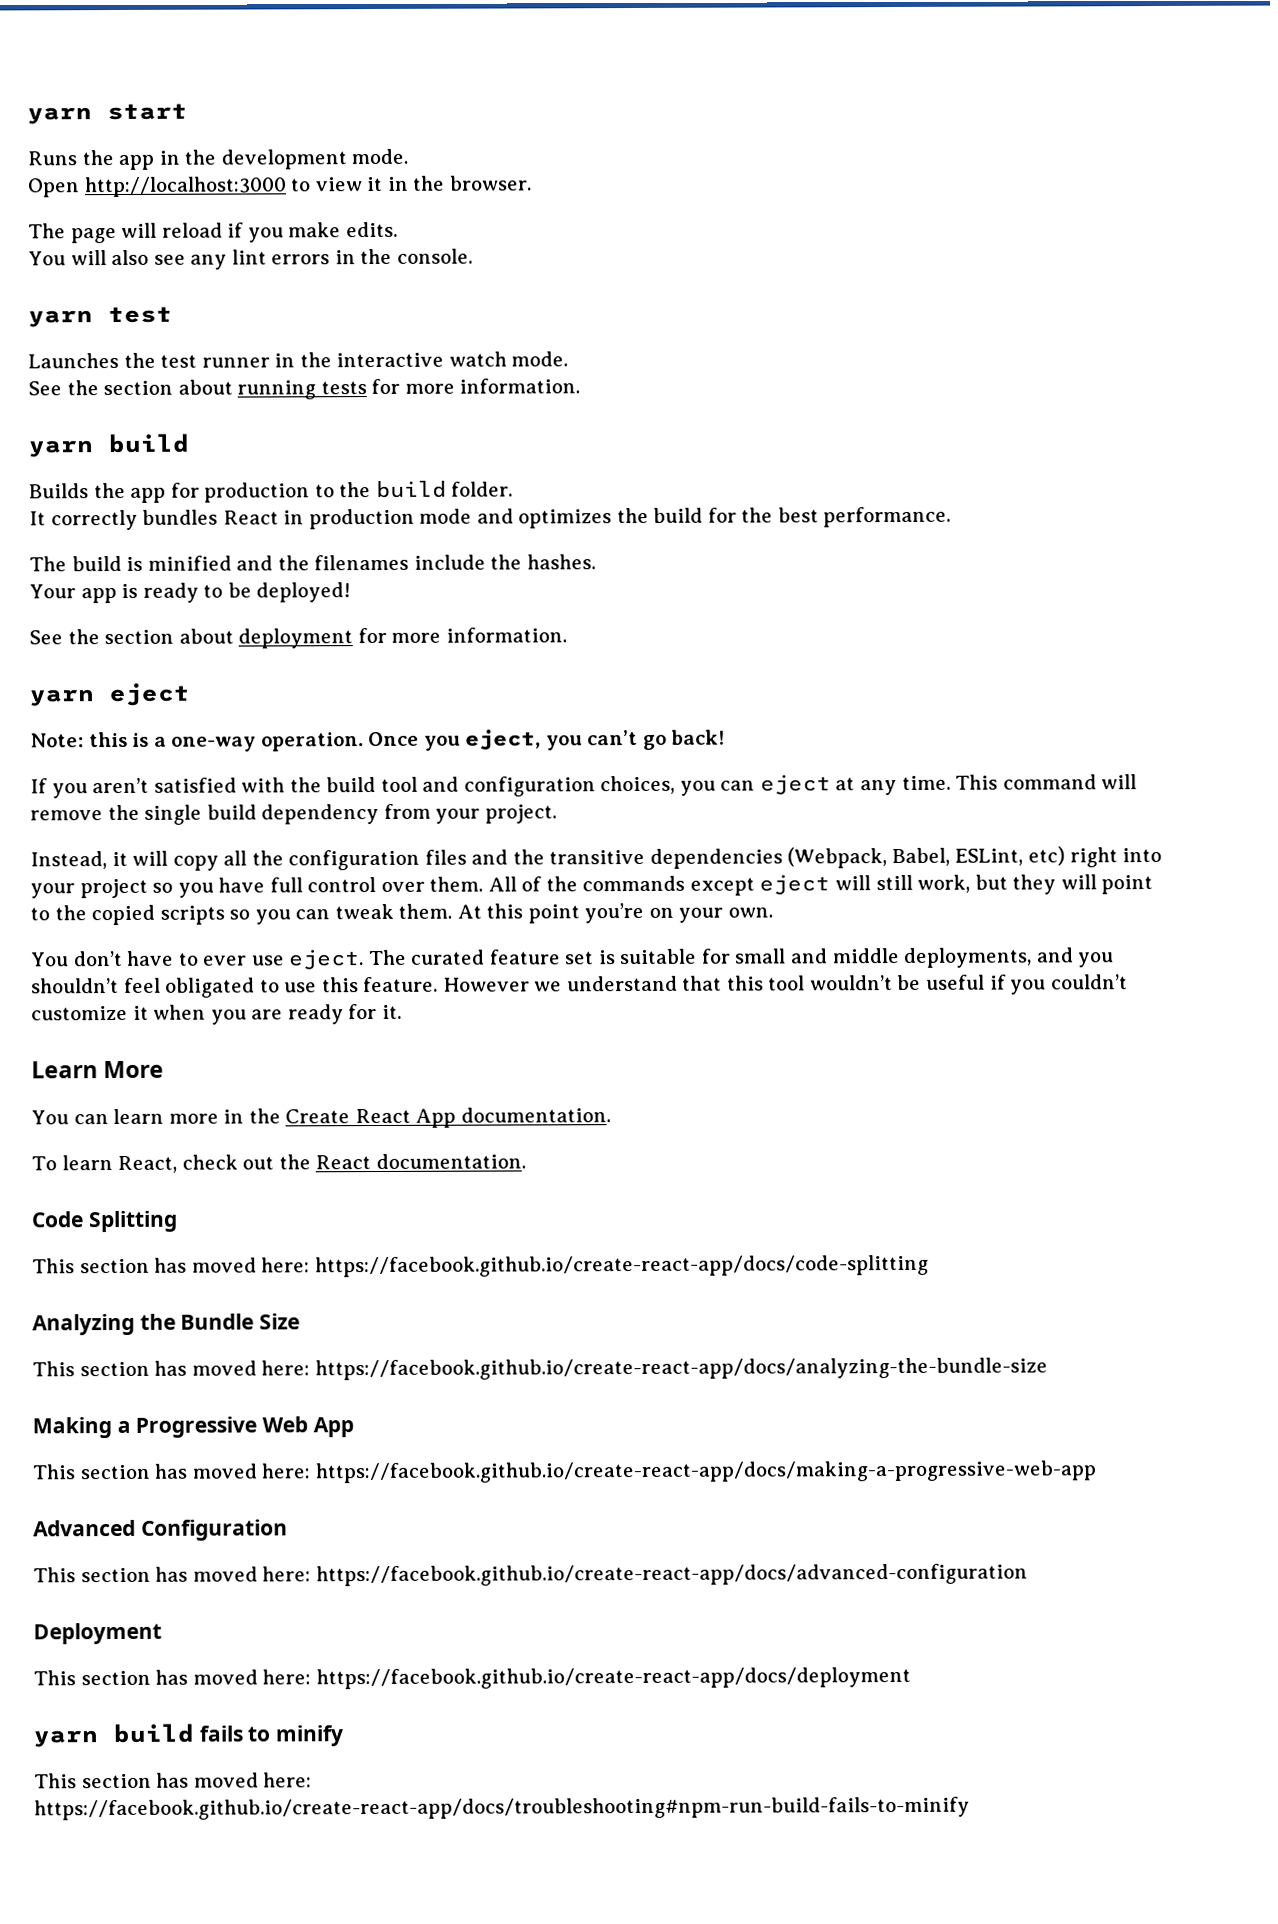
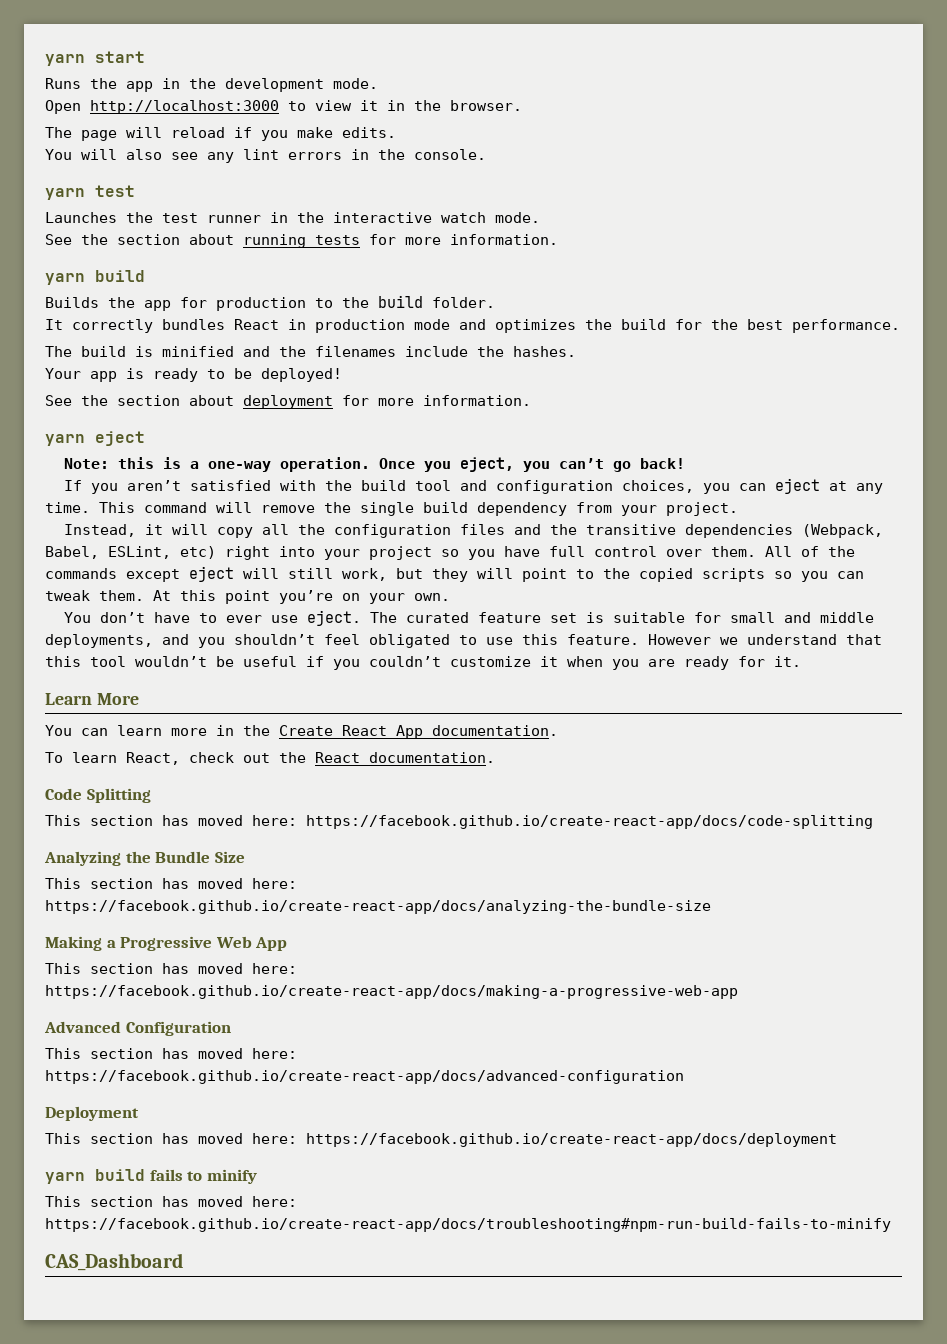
(970, 1808) none -> [45,1253,183,1271] // CAS_Dashboard

